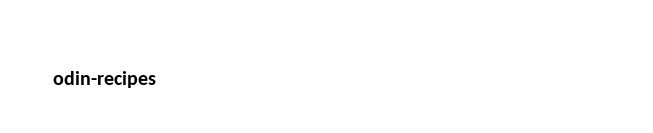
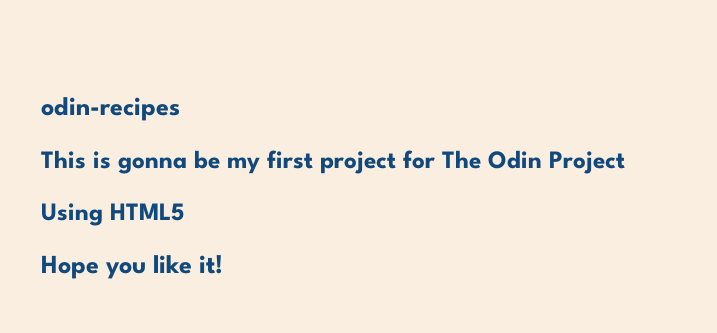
(156, 79) none -> [41,150,625,174] [41,203,184,226] [41,255,224,279] // This is gonna be my first project for The Odin Project // Using HTML5 // Hope you like it!

